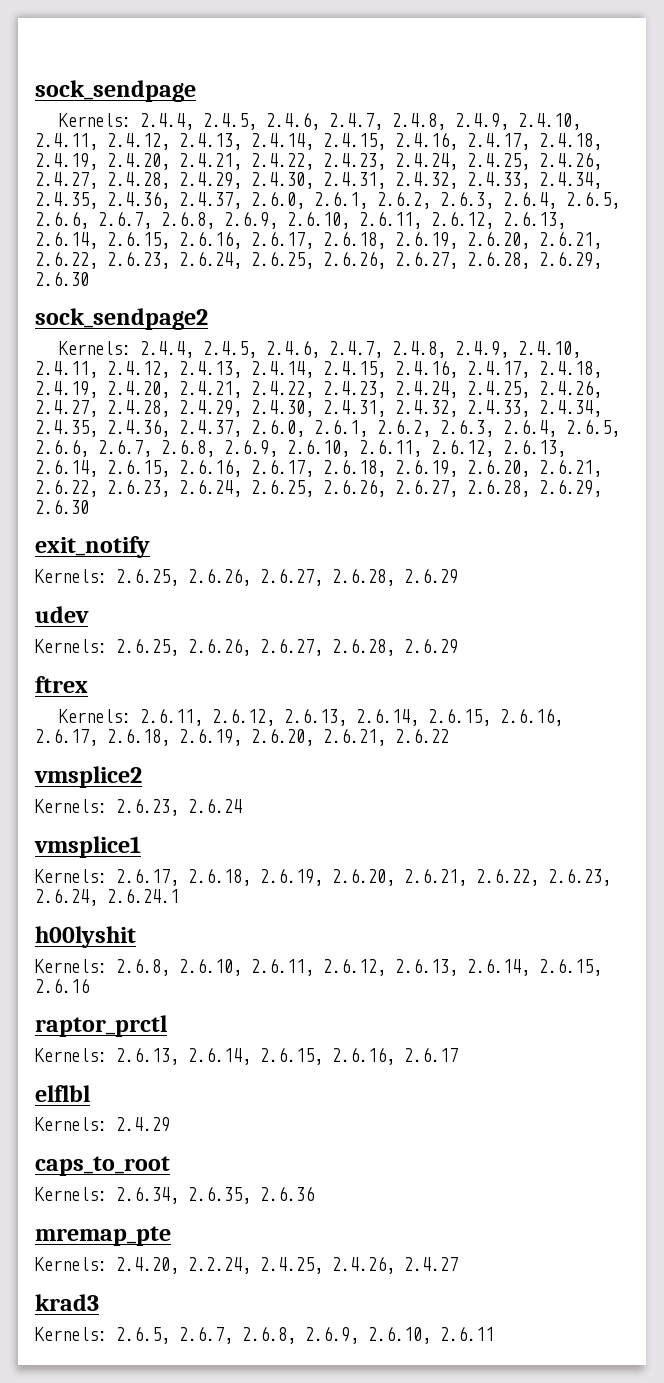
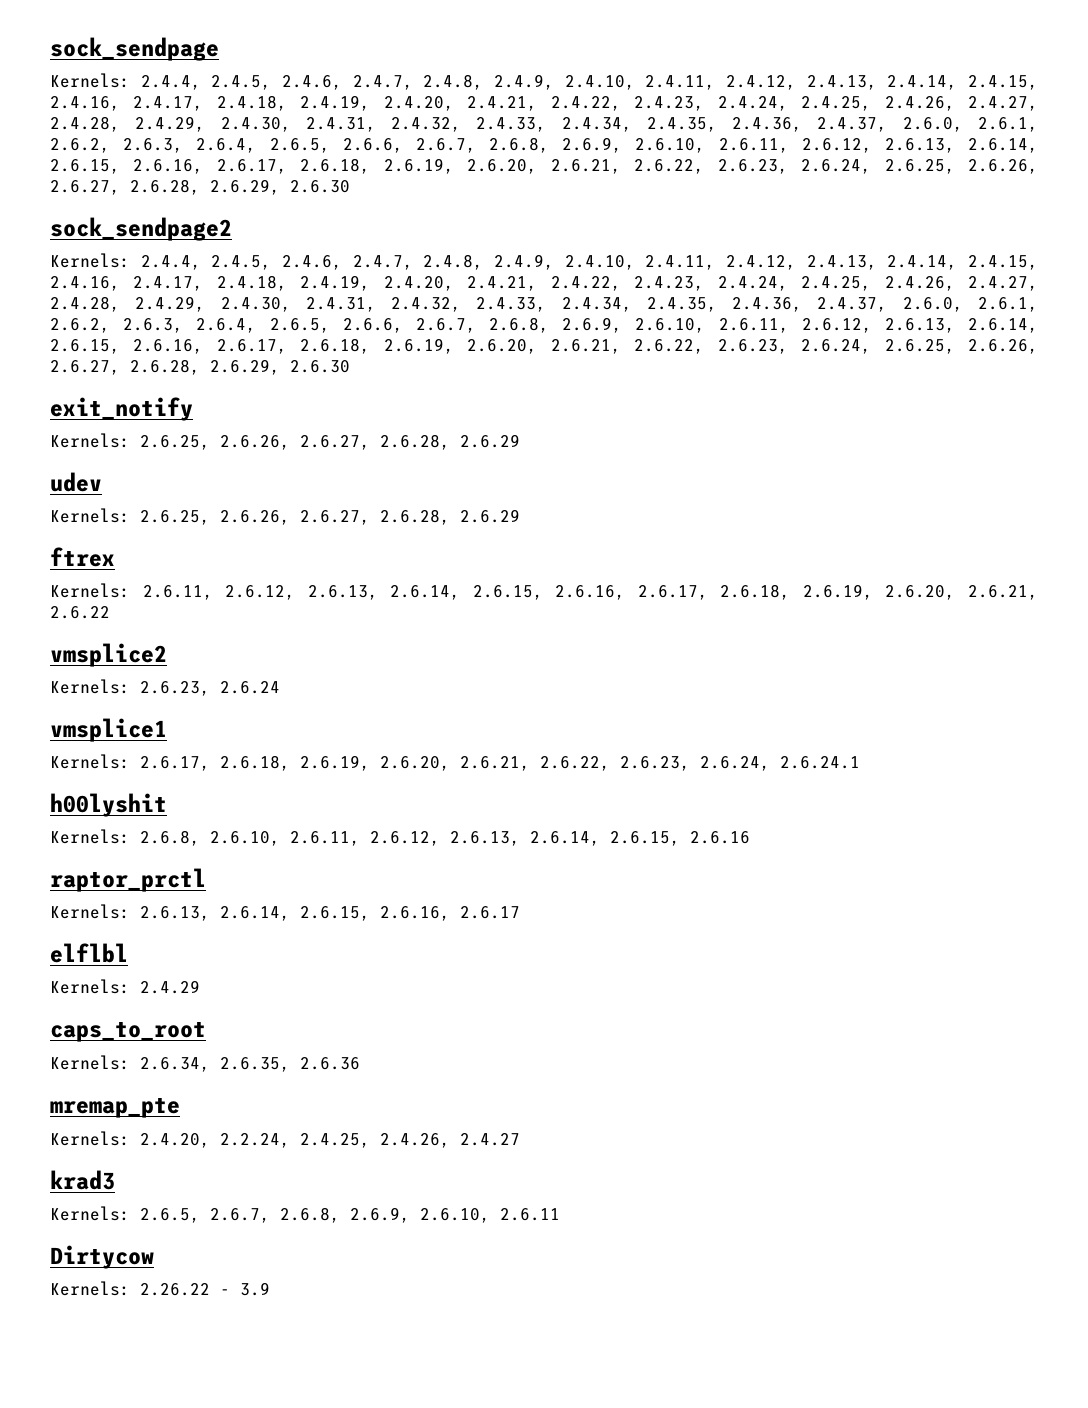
(494, 1333) none -> [50,1245,154,1269] [50,1281,270,1296] // Dirtycow // Kernels: 2.26.22 - 3.9

